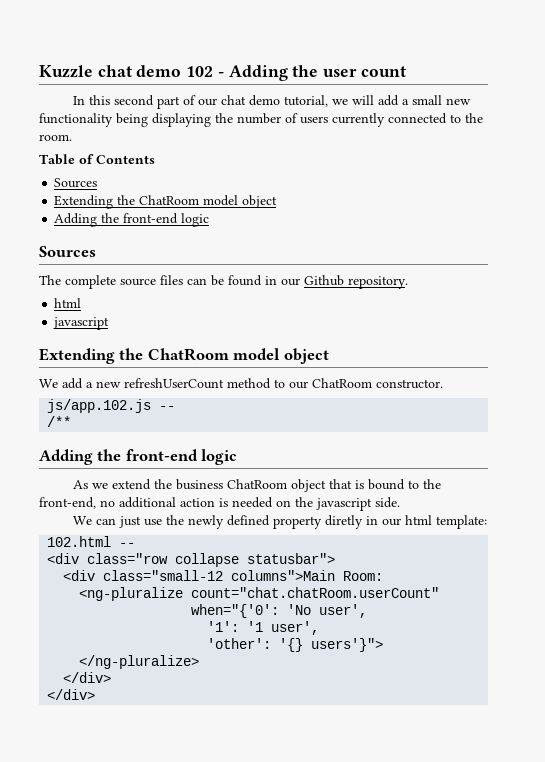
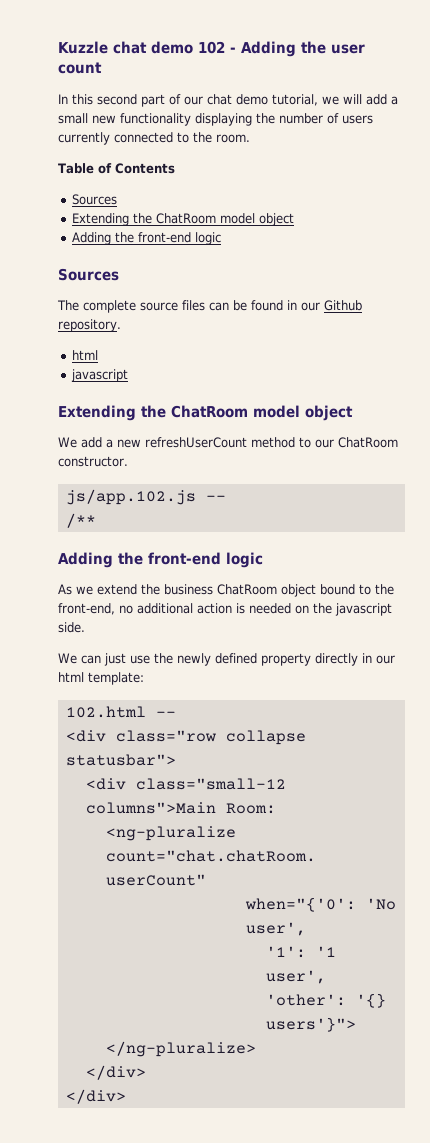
[116,113,148,127] being -> (191, 119) none
[328,479,364,489] that is -> (316, 590) none
[324,515,363,529] diretly -> [315,653,358,666] directly

